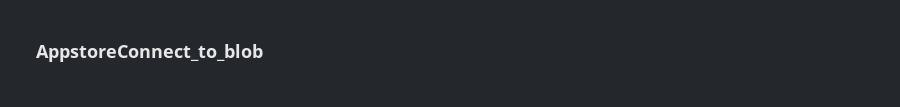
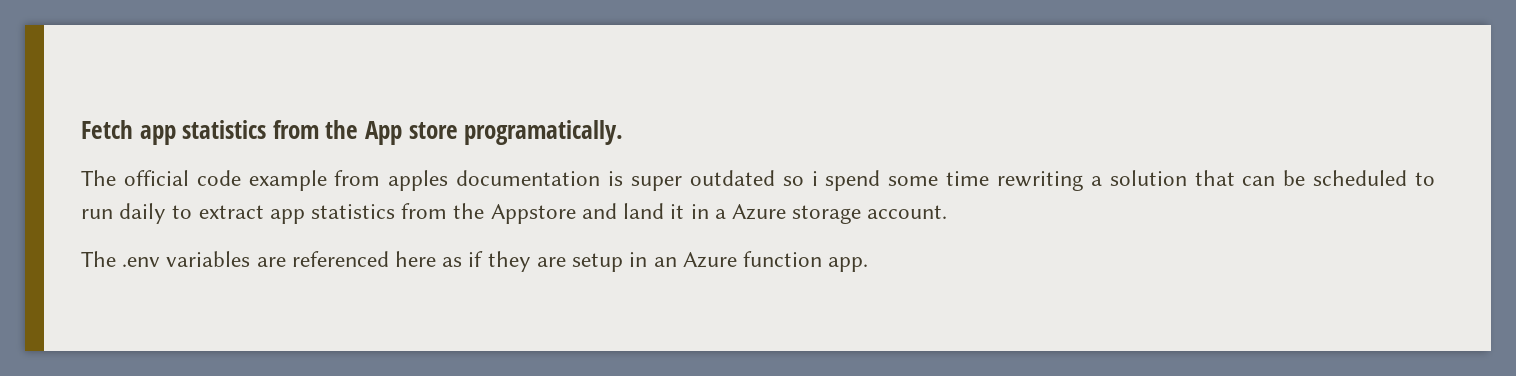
[36,44,263,62] AppstoreConnect_to_blob -> [81,120,624,145] [81,170,1435,191] [81,203,948,224] [81,251,869,272] Fetch app statistics from the App store programatically. // The official code example from apples documentation is super outdated so i spend some time rewriting a solution that can be scheduled to run daily to extract app statistics from the Appstore and land it in a Azure storage account. // The .env variables are referenced here as if they are setup in an Azure function app.

